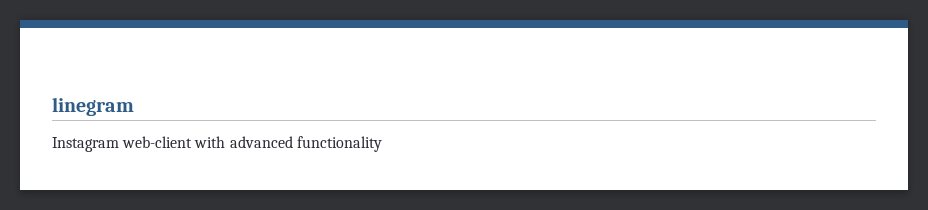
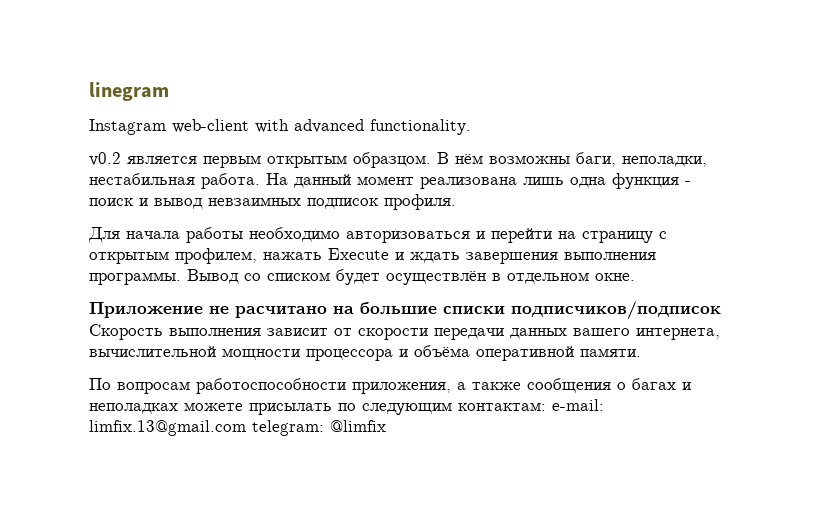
[296,136,382,152] functionality -> [370,119,471,135] [89,152,707,168] [89,173,691,189] [89,194,456,210] [88,227,667,243] [89,248,656,264] [89,269,635,285] [89,301,721,320] [89,324,720,340] [89,345,641,361] [89,378,691,394] [89,399,604,415] [89,420,386,436] functionality. // v0.2 является первым открытым образцом. В нём возможны баги, неполадки, нестабильная работа. На данный момент реализована лишь одна функция - поиск и вывод невзаимных подписок профиля. // Для начала работы необходимо авторизоваться и перейти на страницу с открытым профилем, нажать Execute и ждать завершения выполнения программы. Вывод со списком будет осуществлён в отдельном окне. // Приложение не расчитано на большие списки подписчиков/подписок Скорость выполнения зависит от скорости передачи данных вашего интернета, вычислительной мощности процессора и объёма оперативной памяти. // По вопросам работоспособности приложения, а также сообщения о багах и неполадках можете присылать по следующим контактам: e-mail: limfix.13@gmail.com telegram: @limfix

